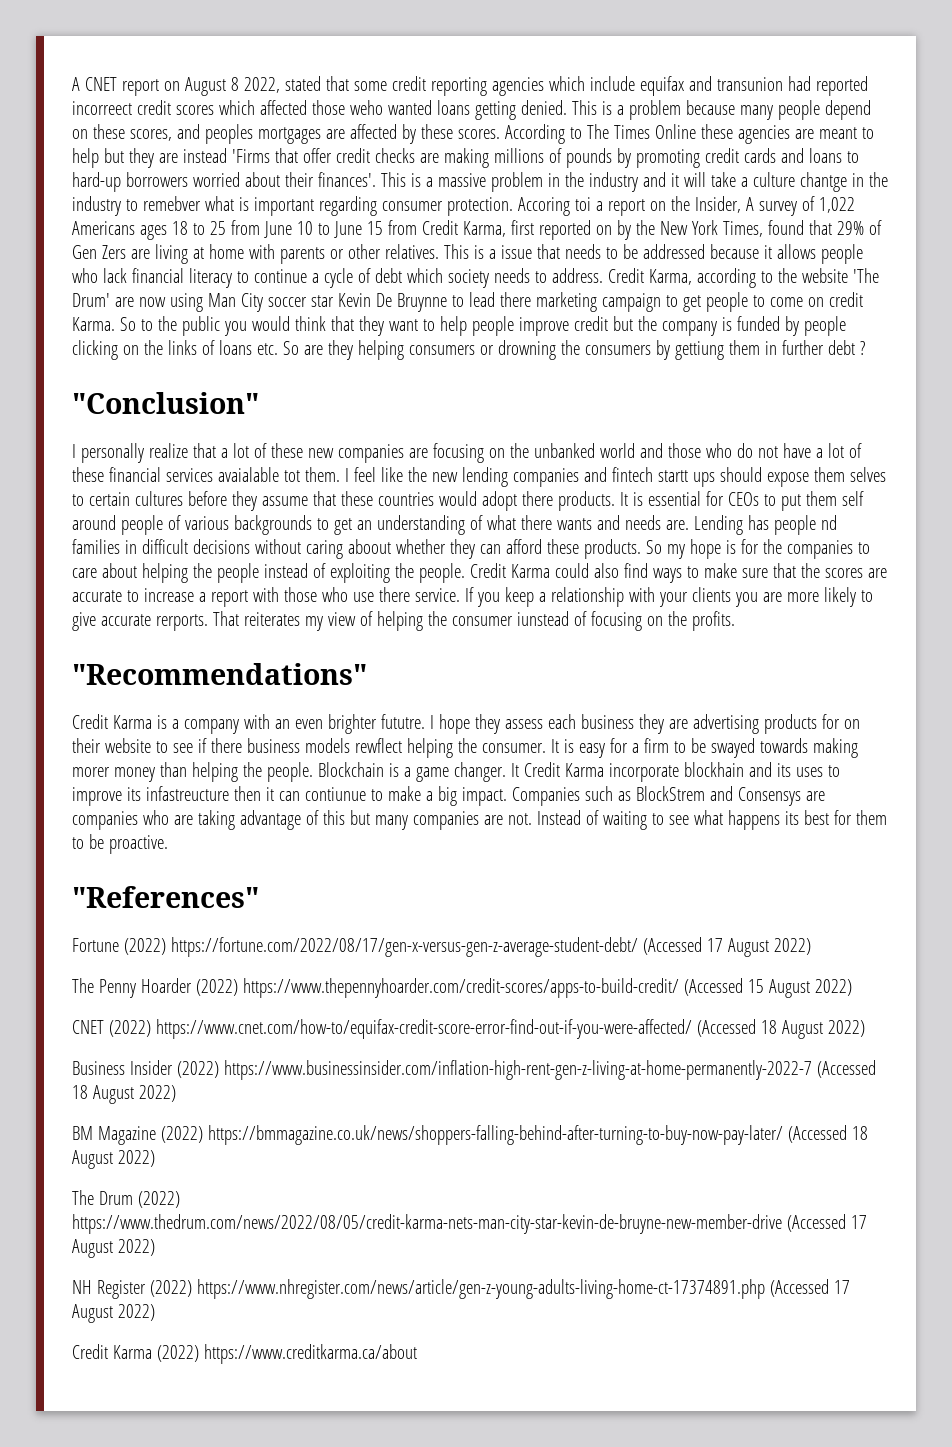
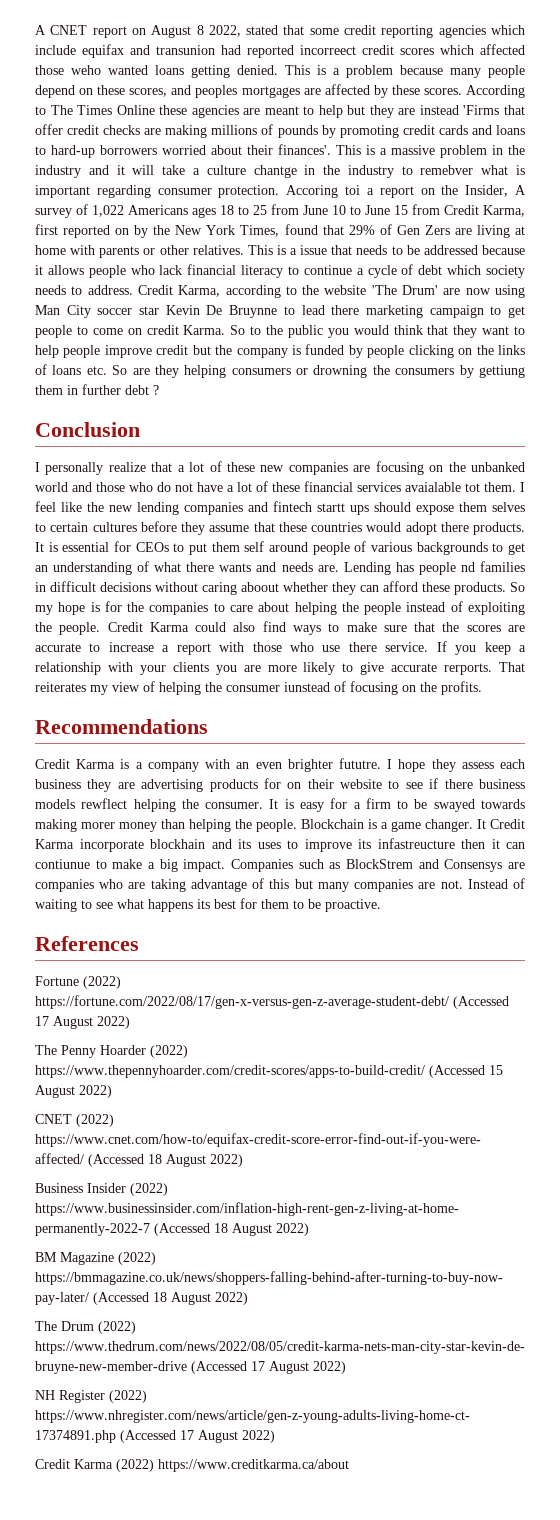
[72,392,259,414] "Conclusion" -> [35,422,140,437] Conclusion
[72,663,367,685] "Recommendations" -> [35,719,208,734] Recommendations
[72,886,259,908] "References" -> [35,936,139,951] References

